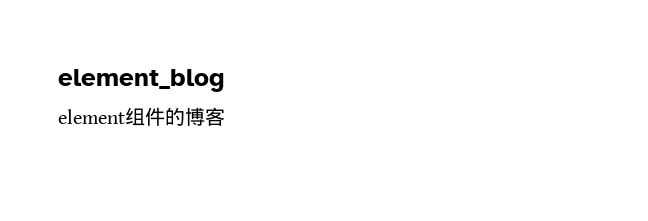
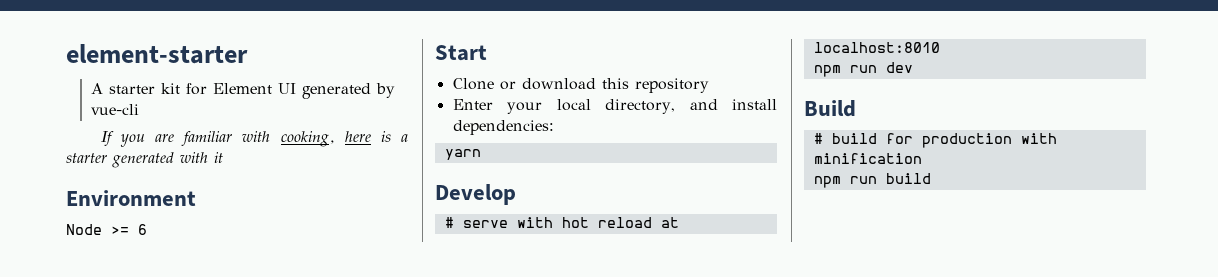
[58,69,225,92] [58,107,225,126] element_blog // element组件的博客 -> [66,44,248,64] [90,83,395,99] [90,104,139,115] [100,131,408,147] [66,152,223,168] [66,190,196,206] [66,224,147,235] [435,45,487,61] [452,78,709,93] [452,99,777,114] [452,120,554,135] [444,149,481,160] [435,184,516,205] [444,217,679,228] [813,42,940,53] [813,62,913,77] [804,100,856,117] [813,133,1057,148] [813,153,922,164] [813,173,931,188] element-starter // A starter kit for Element UI generated by vue-cli // If you are familiar with cooking, here is a starter generated with it // Environment // Node >= 6 // Start // Clone or download this repository // Enter your local directory, and install dependencies: // yarn // Develop // # serve with hot reload at localhost:8010 // npm run dev // Build // # build for production with minification // npm run build

